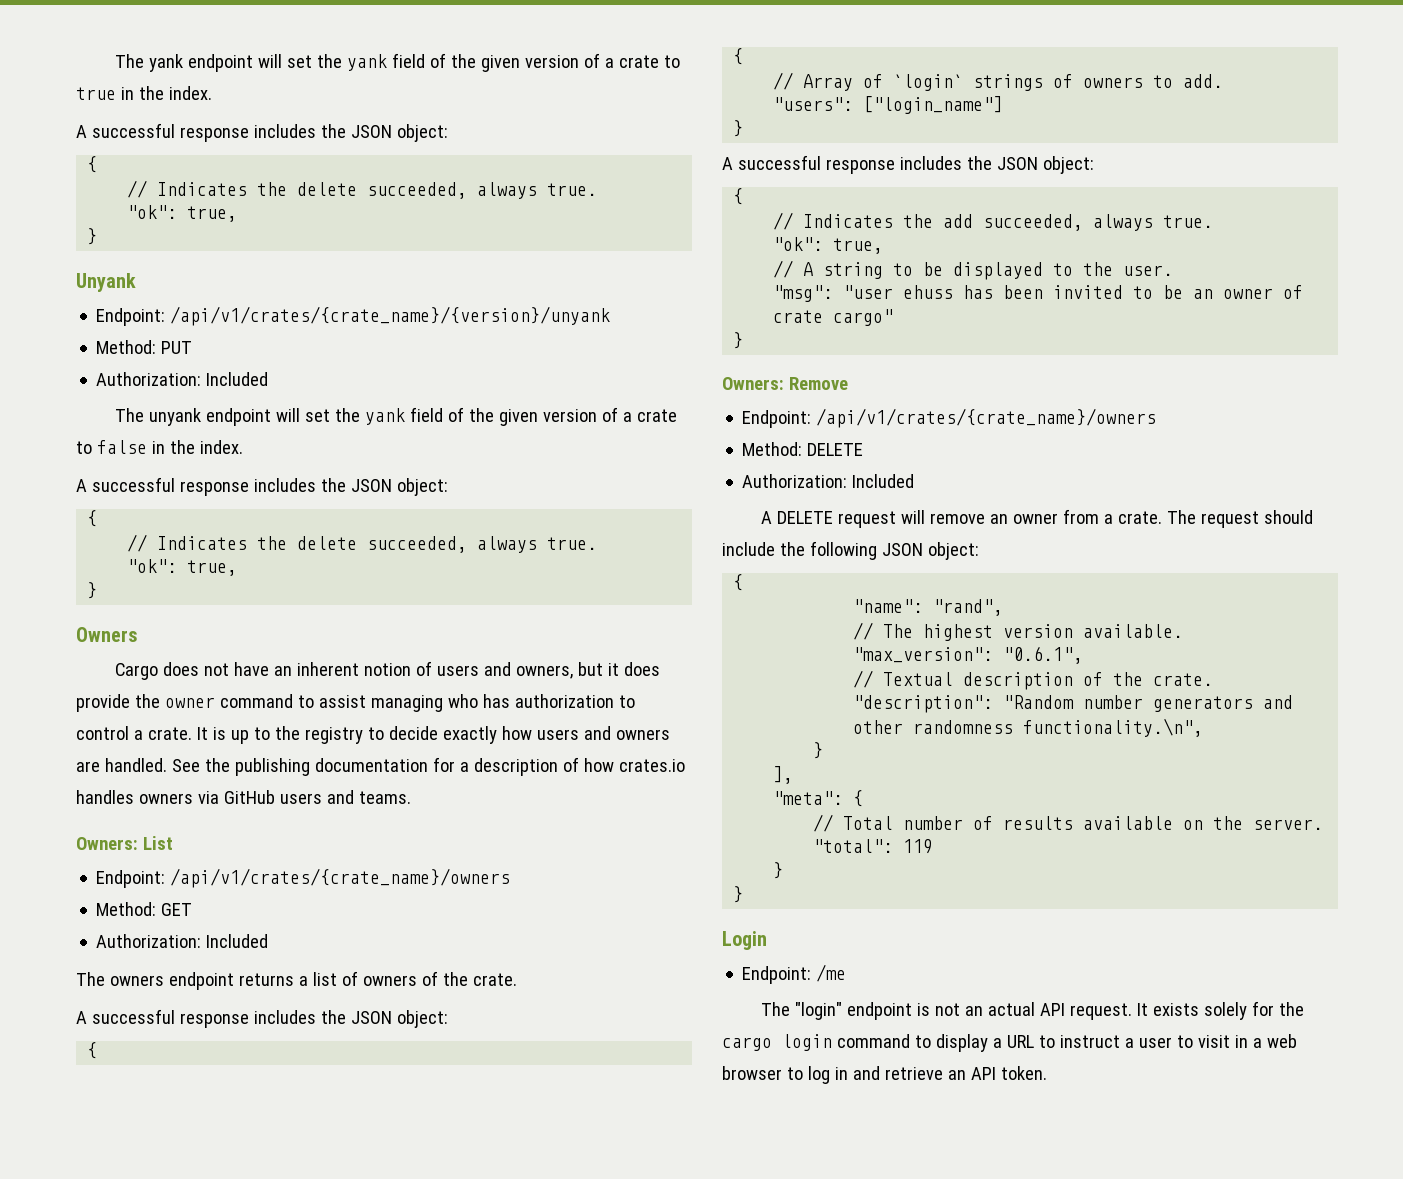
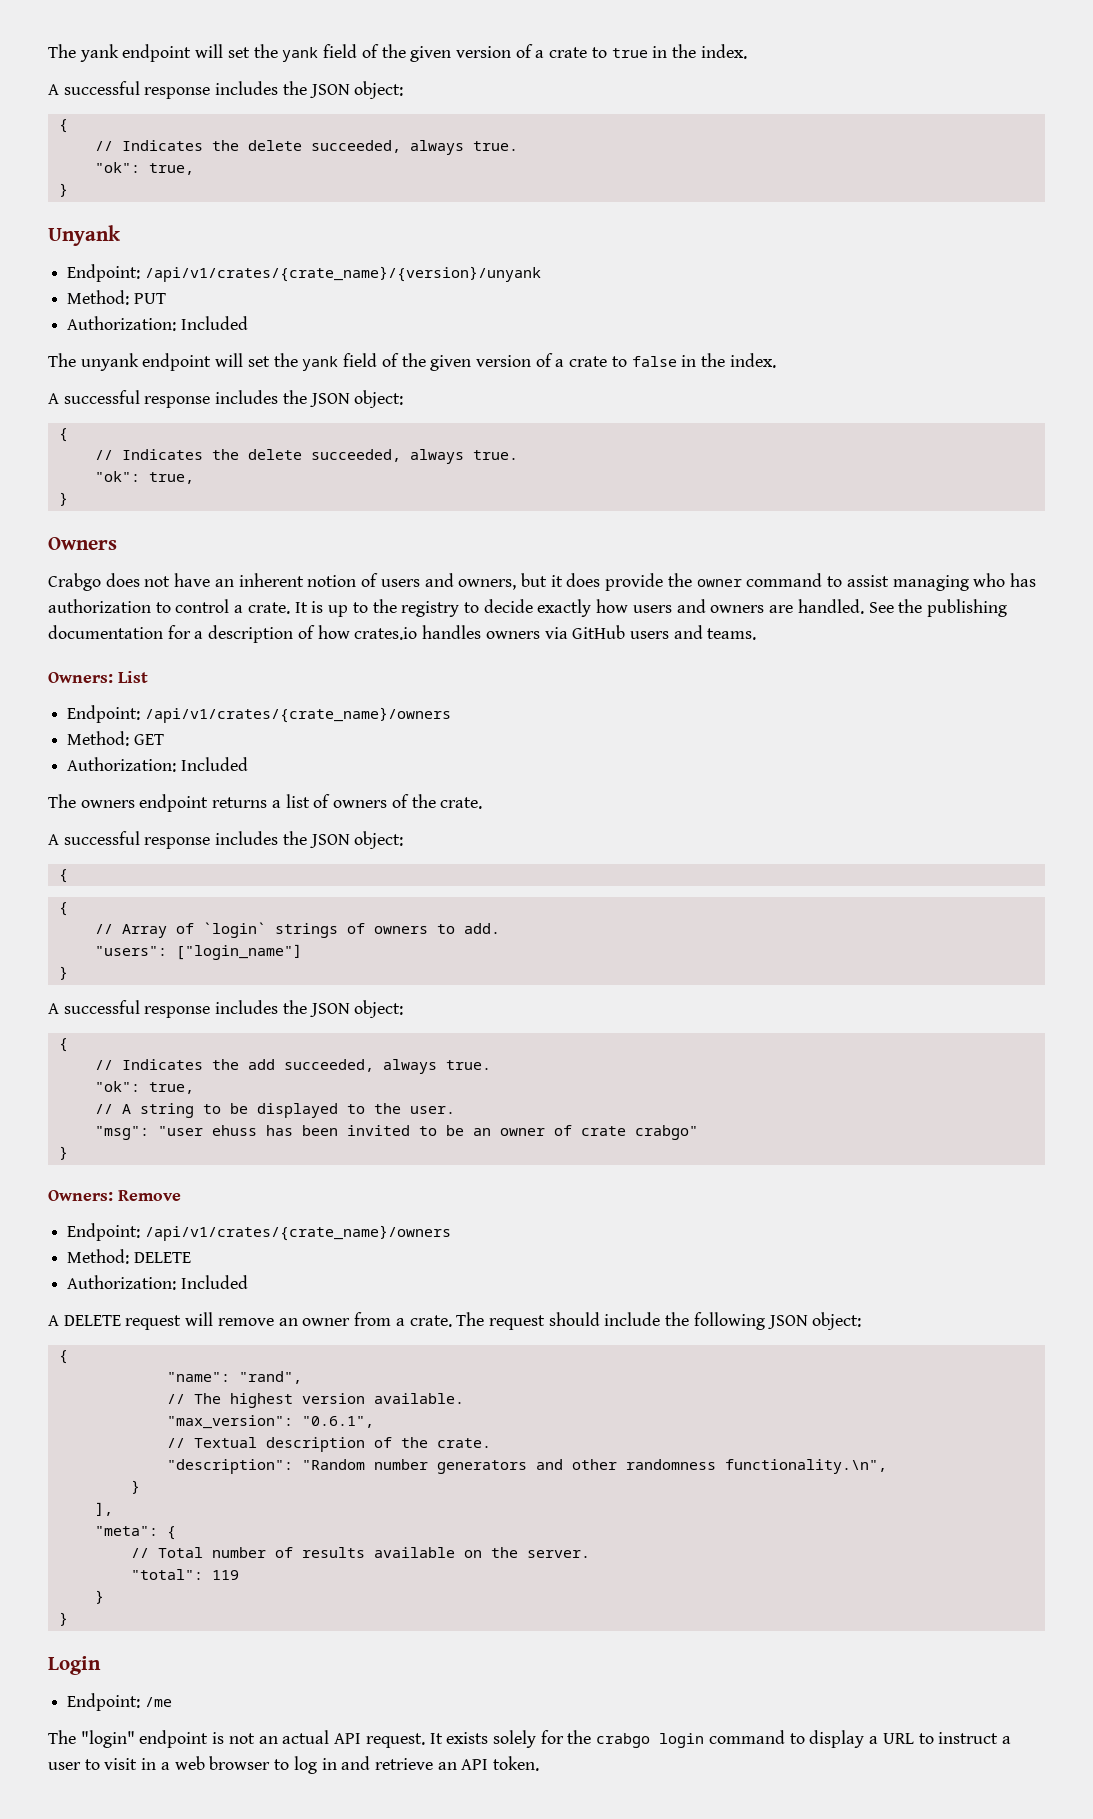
[115,663,159,680] Cargo -> [48,573,101,591] Crabgo
[833,309,894,326] cargo" -> [634,1125,698,1140] crabgo"
[722,1037,772,1051] cargo -> [596,1733,651,1748] crabgo

